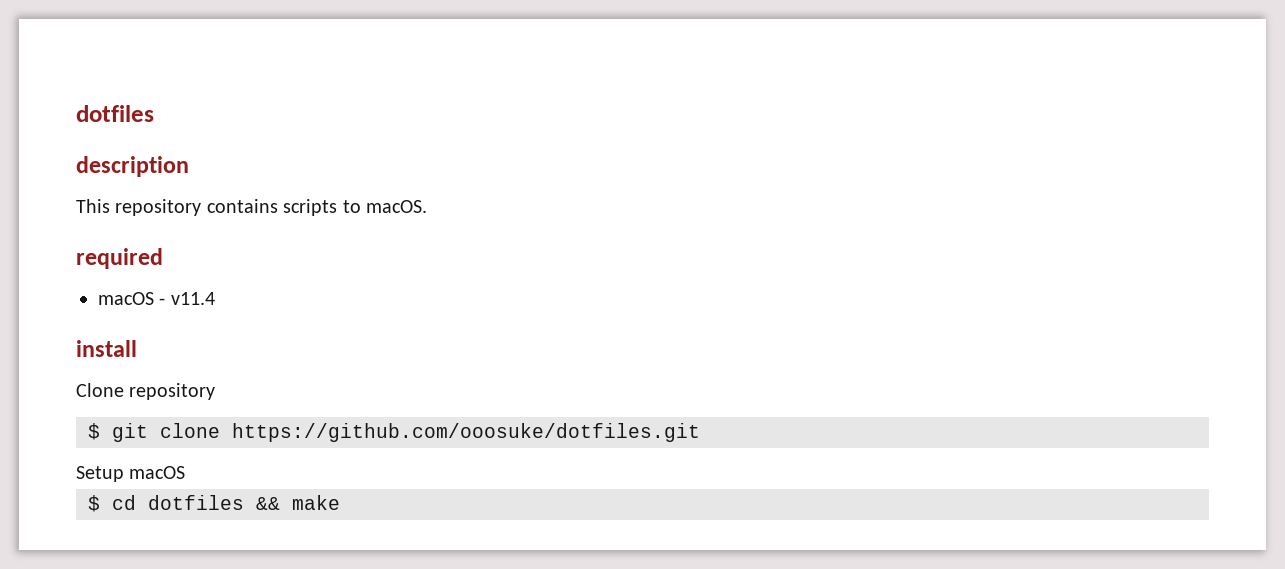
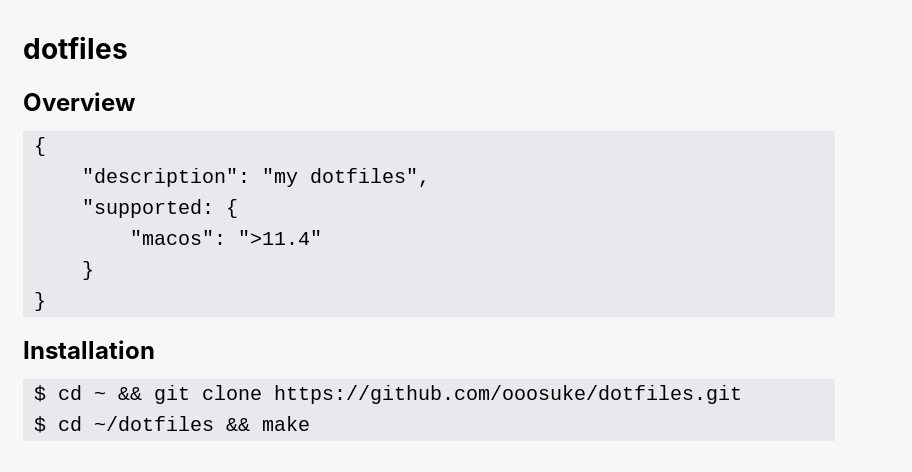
[76,156,189,177] [76,199,427,216] [76,248,163,269] [98,292,215,305] [76,340,137,357] [76,383,216,400] [88,423,100,440] description // This repository contains scripts to macOS. // required // macOS - v11.4 // install // Clone repository // $ -> [23,92,136,111] [33,137,46,156] [81,168,430,187] [81,199,238,218] [129,230,322,245] [81,261,94,280] [33,292,46,311] [23,340,155,359] [33,385,142,402] Overview // { // "description": "my dotfiles", // "supported: { // "macos": ">11.4" // } // } // Installation // $ cd ~ &&
[76,466,186,482] [88,495,244,512] // Setup macOS // $ cd dotfiles -> [33,416,214,433] // $ cd ~/dotfiles

